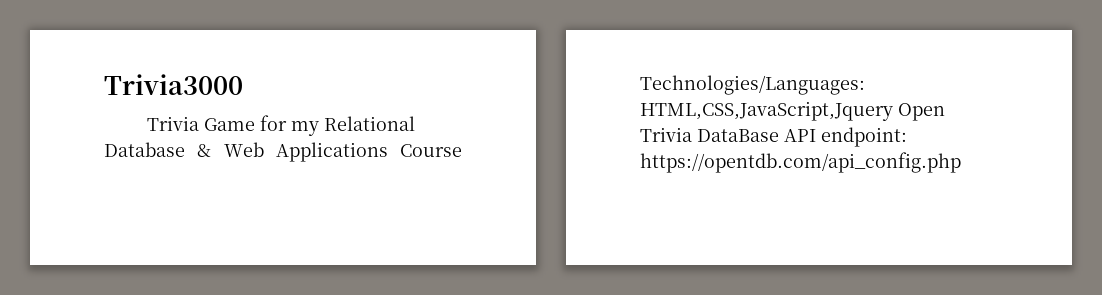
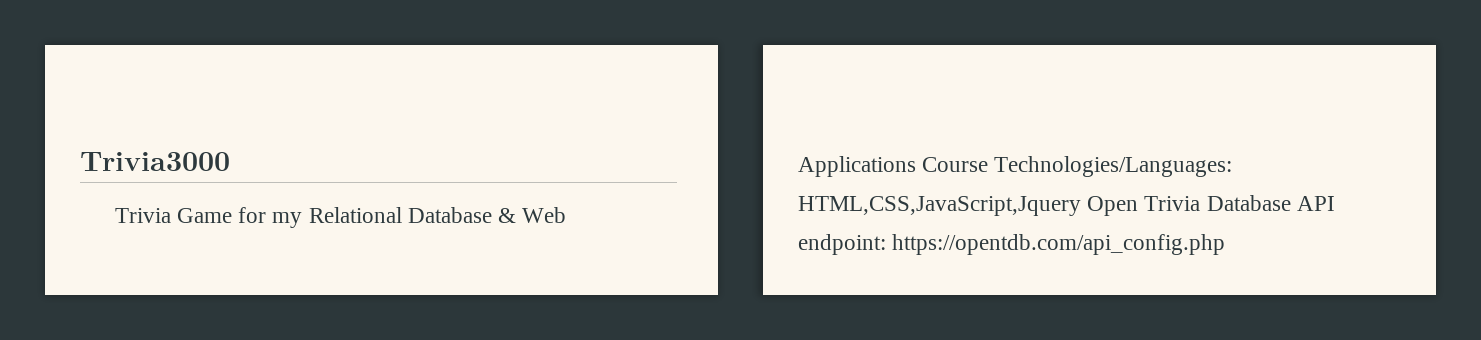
[697,129,779,142] DataBase -> [1206,195,1291,211] Database

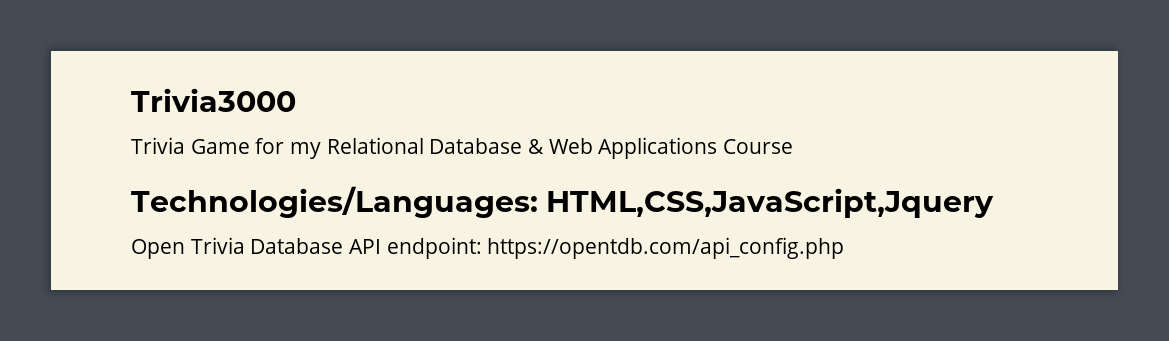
(989, 164) none -> (794, 146) //
(1081, 206) none -> (995, 203) //

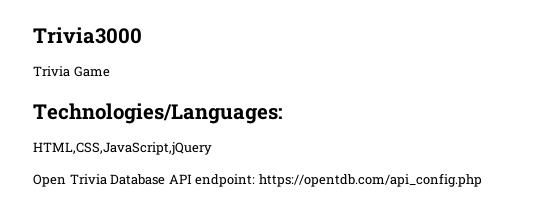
[255,137,794,159] for my Relational Database & Web Applications Course -> (110, 71) none
[546,188,995,218] HTML,CSS,JavaScript,Jquery -> [33,142,212,155] // HTML,CSS,JavaScript,jQuery

